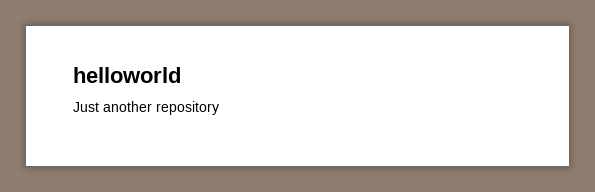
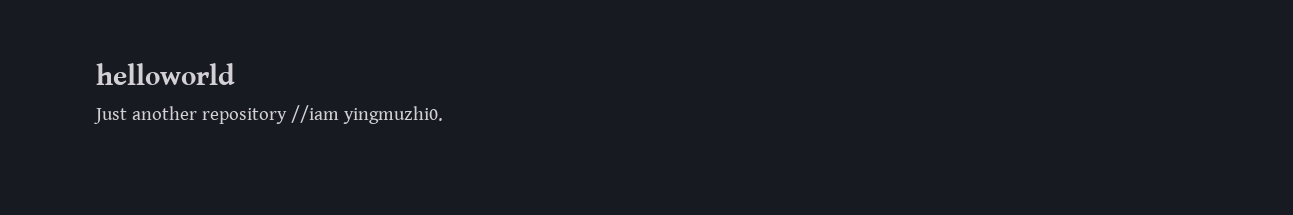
(219, 108) none -> [290,105,443,124] //iam yingmuzhi0.

